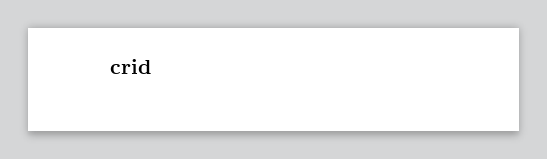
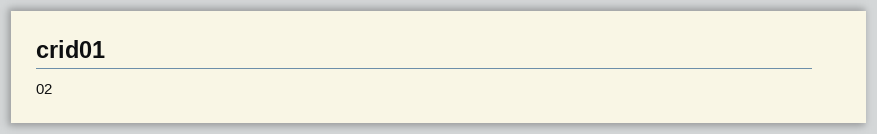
[110,59,151,74] crid -> [36,40,105,58] [36,84,52,94] crid01 // 02

